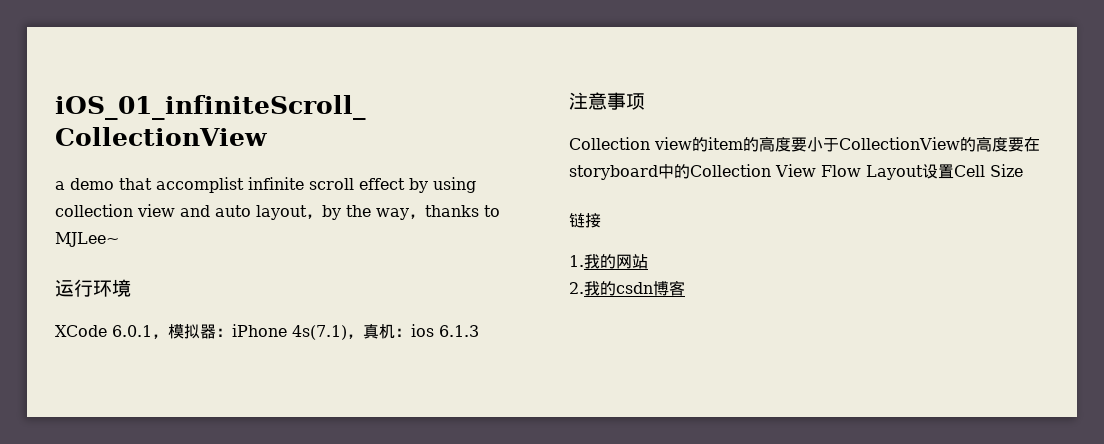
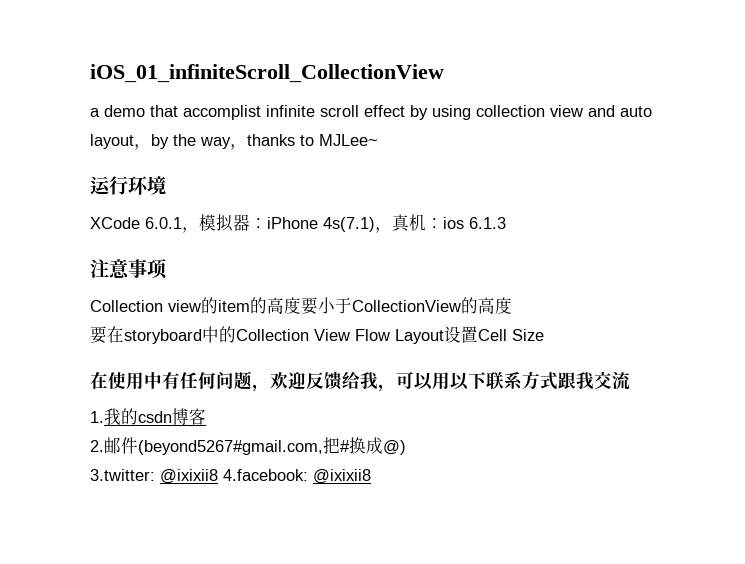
(1008, 144) none -> (512, 305) //
[569,213,601,228] 链接 -> [90,371,630,392] 在使用中有任何问题，欢迎反馈给我，可以用以下联系方式跟我交流
[616,254,648,269] [569,281,616,296] 网站 // 2.我的 -> (138, 416) none
(685, 288) none -> [90,437,406,455] [90,469,371,484] // 2.邮件(beyond5267#gmail.com,把#换成@) // 3.twitter: @ixixii8 4.facebook: @ixixii8

